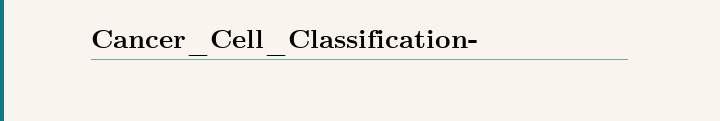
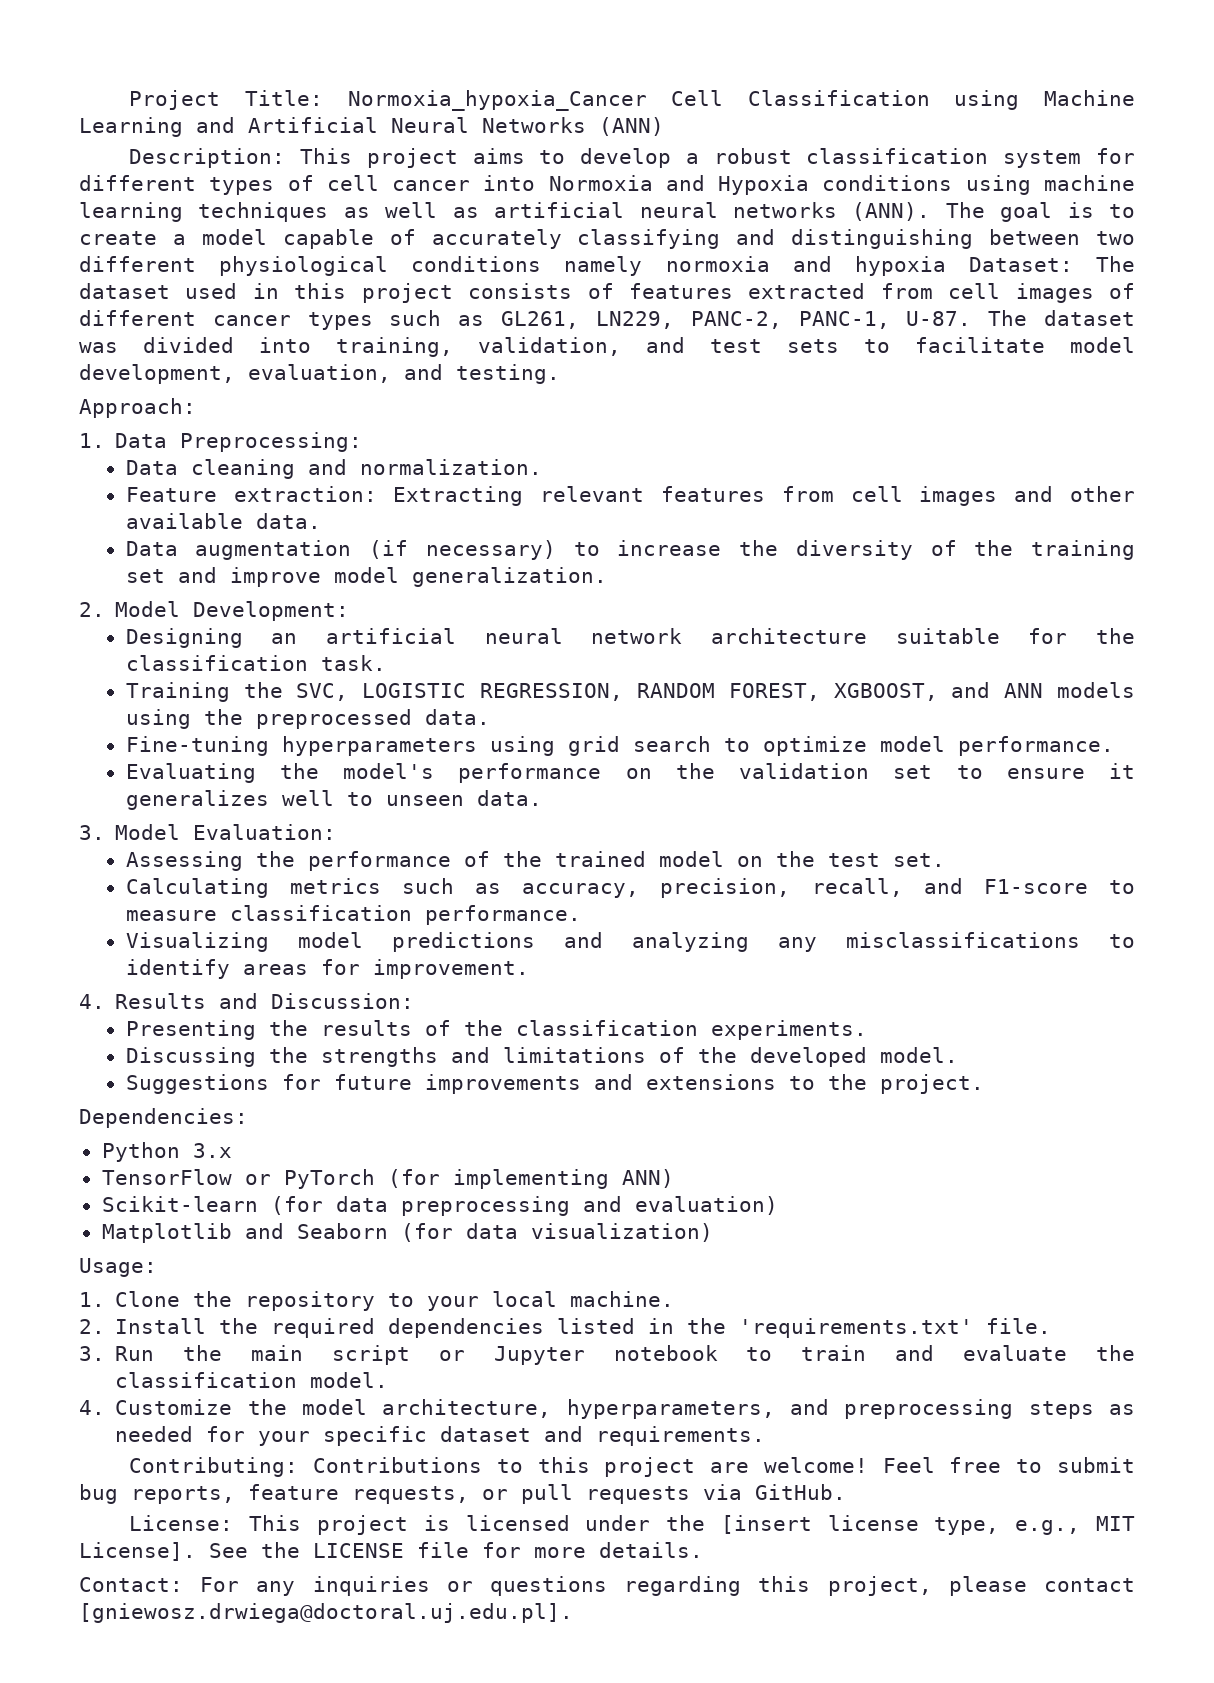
[91,30,478,56] Cancer_Cell_Classification- -> [129,90,1135,111] [79,117,664,137] [129,148,1135,168] [79,175,1135,195] [79,202,1135,222] [79,229,1135,249] [79,256,1135,276] [79,283,1135,303] [79,310,1136,330] [79,337,1135,357] [79,364,560,384] [79,398,196,418] [79,432,363,452] [125,459,542,479] [125,486,1136,506] [125,513,321,529] [125,540,1135,560] [125,567,607,587] [79,601,350,621] [125,628,1135,648] [125,655,386,671] [125,682,1135,702] [125,709,490,729] [125,736,1114,756] [125,763,1135,783] [125,790,542,810] [79,824,337,840] [125,851,945,871] [125,878,1135,898] [125,905,581,925] [125,932,1135,952] [125,959,529,979] [79,993,415,1009] [125,1020,867,1040] [125,1047,958,1067] [125,1074,984,1094] [79,1108,248,1128] [101,1142,232,1162] [101,1169,674,1189] [101,1196,778,1216] [101,1223,713,1243] [79,1258,157,1277] [79,1291,675,1311] [79,1318,1052,1338] [79,1345,1135,1365] [115,1372,389,1388] [79,1399,1135,1419] [115,1426,766,1446] [129,1457,1135,1477] [79,1484,846,1504] [129,1515,1135,1535] [79,1542,703,1561] [79,1576,1136,1596] [79,1603,573,1623] Project Title: Normoxia_hypoxia_Cancer Cell Classification using Machine Learning and Artificial Neural Networks (ANN) // Description: This project aims to develop a robust classification system for different types of cell cancer into Normoxia and Hypoxia conditions using machine learning techniques as well as artificial neural networks (ANN). The goal is to create a model capable of accurately classifying and distinguishing between two different physiological conditions namely normoxia and hypoxia Dataset: The dataset used in this project consists of features extracted from cell images of different cancer types such as GL261, LN229, PANC-2, PANC-1, U-87. The dataset was divided into training, validation, and test sets to facilitate model development, evaluation, and testing. // Approach: // 1. Data Preprocessing: // Data cleaning and normalization. // Feature extraction: Extracting relevant features from cell images and other available data. // Data augmentation (if necessary) to increase the diversity of the training set and improve model generalization. // 2. Model Development: // Designing an artificial neural network architecture suitable for the classification task. // Training the SVC, LOGISTIC REGRESSION, RANDOM FOREST, XGBOOST, and ANN models using the preprocessed data. // Fine-tuning hyperparameters using grid search to optimize model performance. // Evaluating the model's performance on the validation set to ensure it generalizes well to unseen data. // 3. Model Evaluation: // Assessing the performance of the trained model on the test set. // Calculating metrics such as accuracy, precision, recall, and F1-score to measure classification performance. // Visualizing model predictions and analyzing any misclassifications to identify areas for improvement. // 4. Results and Discussion: // Presenting the results of the classification experiments. // Discussing the strengths and limitations of the developed model. // Suggestions for future improvements and extensions to the project. // Dependencies: // Python 3.x // TensorFlow or PyTorch (for implementing ANN) // Scikit-learn (for data preprocessing and evaluation) // Matplotlib and Seaborn (for data visualization) // Usage: // 1. Clone the repository to your local machine. // 2. Install the required dependencies listed in the 'requirements.txt' file. // 3. Run the main script or Jupyter notebook to train and evaluate the classification model. // 4. Customize the model architecture, hyperparameters, and preprocessing steps as needed for your specific dataset and requirements. // Contributing: Contributions to this project are welcome! Feel free to submit bug reports, feature requests, or pull requests via GitHub. // License: This project is licensed under the [insert license type, e.g., MIT License]. See the LICENSE file for more details. // Contact: For any inquiries or questions regarding this project, please contact [gniewosz.drwiega@doctoral.uj.edu.pl].

